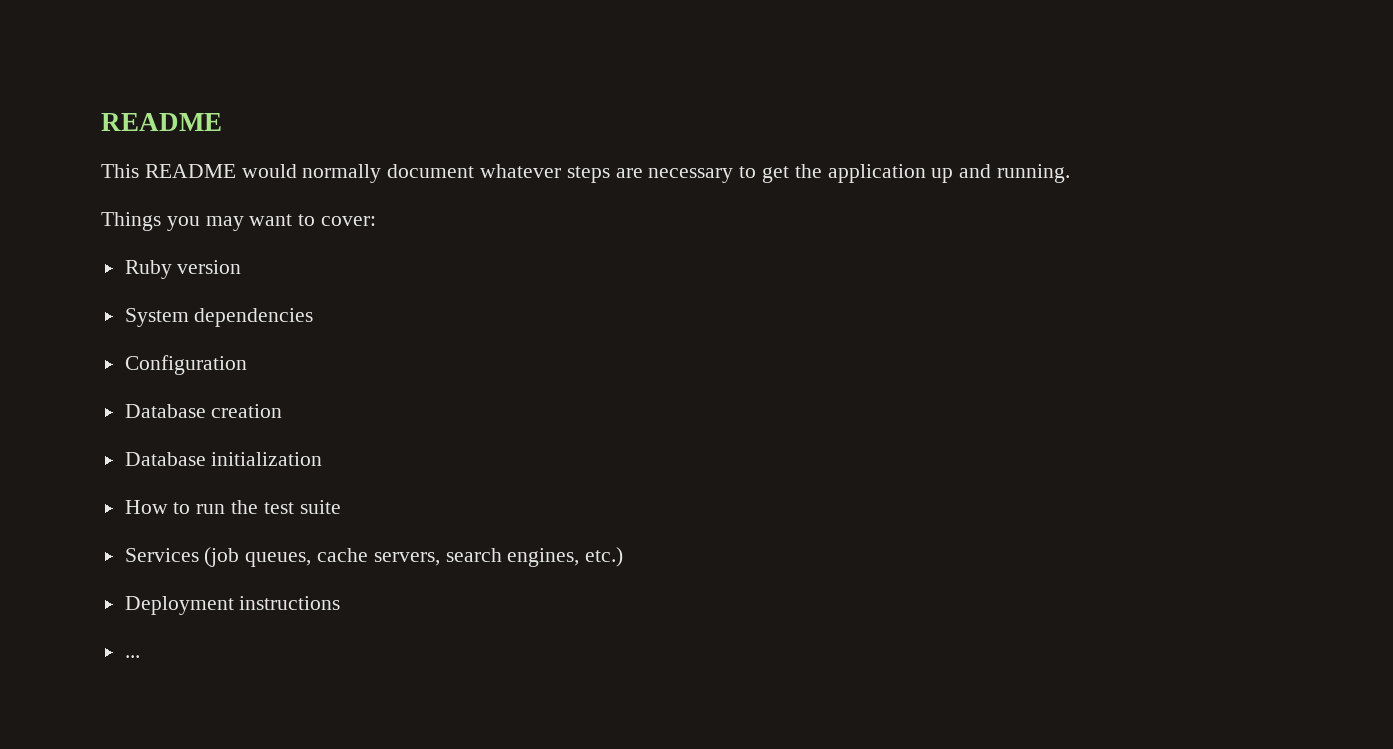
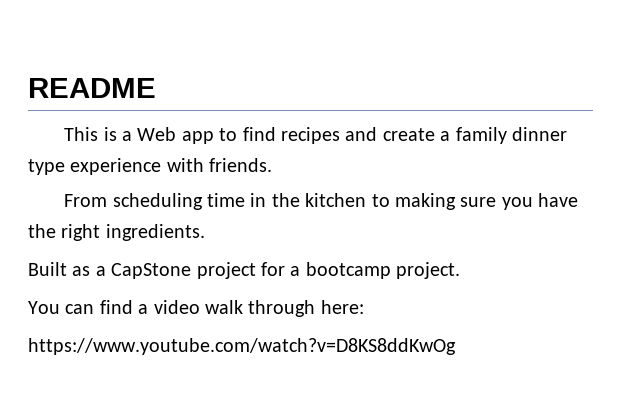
[144,164,1071,183] [101,212,377,231] [124,260,242,279] [124,308,314,327] [124,355,247,375] [124,404,283,418] [124,452,323,466] [124,500,341,514] [124,547,624,567] [124,596,341,615] [124,655,140,658] README would normally document whatever steps are necessary to get the application up and running. // Things you may want to cover: // Ruby version // System dependencies // Configuration // Database creation // Database initialization // How to run the test suite // Services (job queues, cache servers, search engines, etc.) // Deployment instructions // ... -> [103,127,568,144] [28,158,273,175] [64,193,579,210] [28,224,205,241] [28,262,461,279] [28,300,364,317] [28,338,456,355] is a Web app to find recipes and create a family dinner type experience with friends. // From scheduling time in the kitchen to making sure you have the right ingredients. // Built as a CapStone project for a bootcamp project. // You can find a video walk through here: // https://www.youtube.com/watch?v=D8KS8ddKwOg

